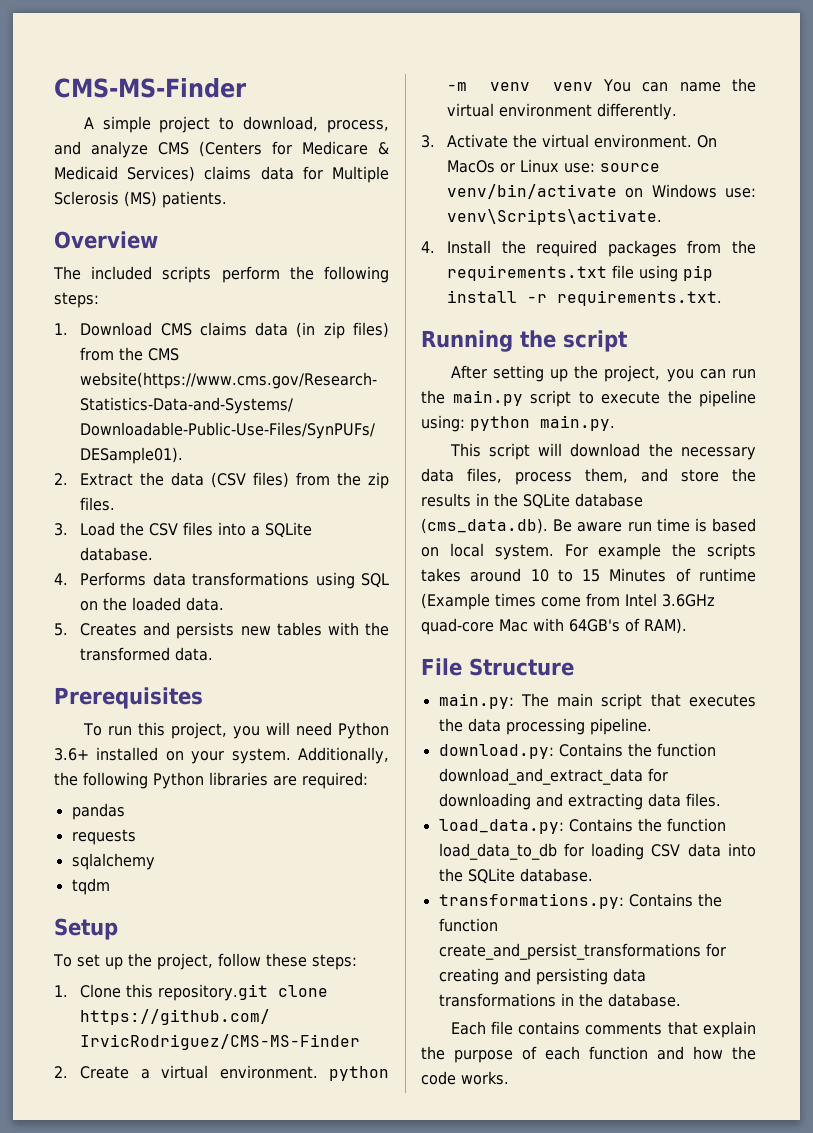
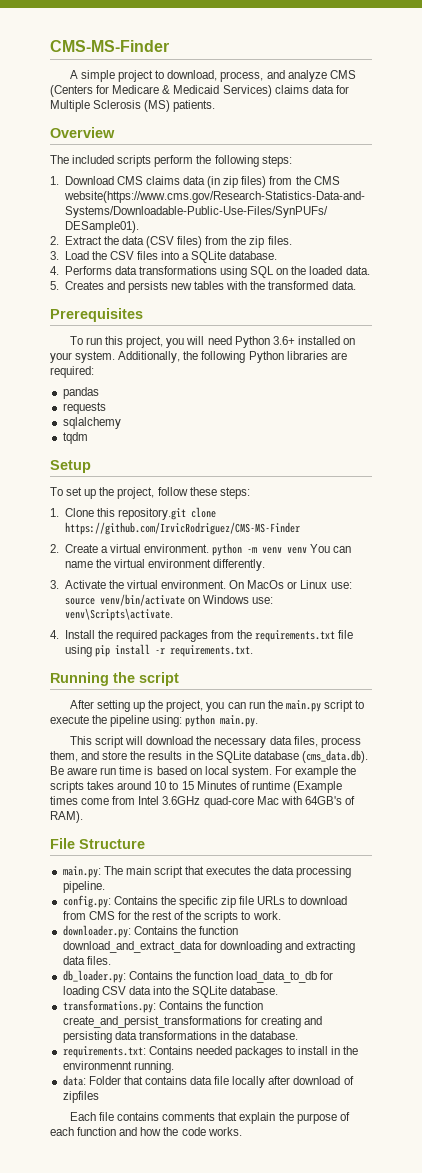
[438,744,554,759] download.py: -> [62,895,348,908] [62,911,281,923] [62,925,131,938] config.py: Contains the specific zip file URLs to download from CMS for the rest of the scripts to work. // downloader.py:
[438,819,564,834] load_data.py: -> [62,970,126,983] db_loader.py:
(681, 1000) none -> [62,1046,359,1058] [62,1061,174,1073] [62,1075,354,1088] [62,1091,99,1103] // requirements.txt: Contains needed packages to install in the environmennt running. // data: Folder that contains data file locally after download of zipfiles

